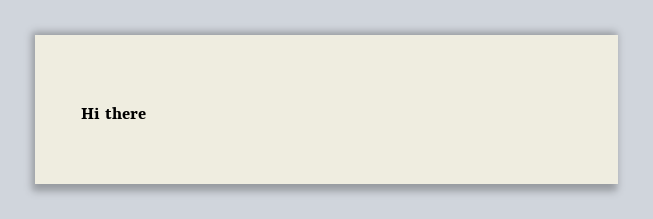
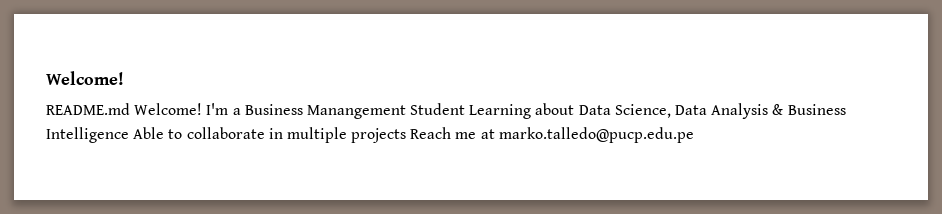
[81,107,147,119] Hi there -> [46,71,124,85] [46,103,846,119] [46,127,694,143] Welcome! // README.md Welcome! I'm a Business Manangement Student Learning about Data Science, Data Analysis & Business Intelligence Able to collaborate in multiple projects Reach me at marko.talledo@pucp.edu.pe

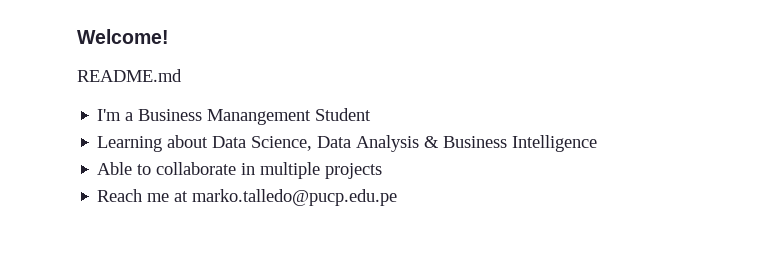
[134,103,203,115] Welcome! -> (182, 75) //
(466, 109) none -> (372, 114) //
(129, 135) none -> (598, 143) //
(407, 135) none -> (383, 171) //

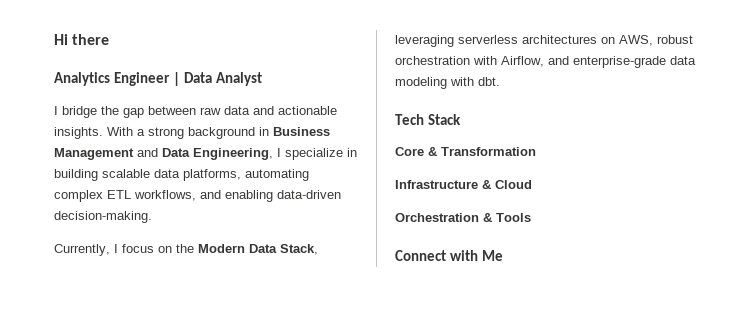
[77,29,169,44] [77,69,182,82] [97,108,372,125] [97,135,598,152] [97,162,383,179] [97,189,398,206] Welcome! // README.md // I'm a Business Manangement Student // Learning about Data Science, Data Analysis & Business Intelligence // Able to collaborate in multiple projects // Reach me at marko.talledo@pucp.edu.pe -> [54,34,110,45] [54,72,263,86] [54,106,337,118] [54,127,330,139] [54,148,357,160] [54,169,309,181] [54,190,341,202] [54,211,152,223] [54,244,318,256] [395,35,693,47] [395,56,696,68] [395,77,500,89] [395,114,461,125] [395,147,536,156] [395,180,532,189] [395,213,531,222] [395,250,503,261] Hi there // Analytics Engineer | Data Analyst // I bridge the gap between raw data and actionable insights. With a strong background in Business Management and Data Engineering, I specialize in building scalable data platforms, automating complex ETL workflows, and enabling data-driven decision-making. // Currently, I focus on the Modern Data Stack, leveraging serverless architectures on AWS, robust orchestration with Airflow, and enterprise-grade data modeling with dbt. // Tech Stack // Core & Transformation // Infrastructure & Cloud // Orchestration & Tools // Connect with Me

